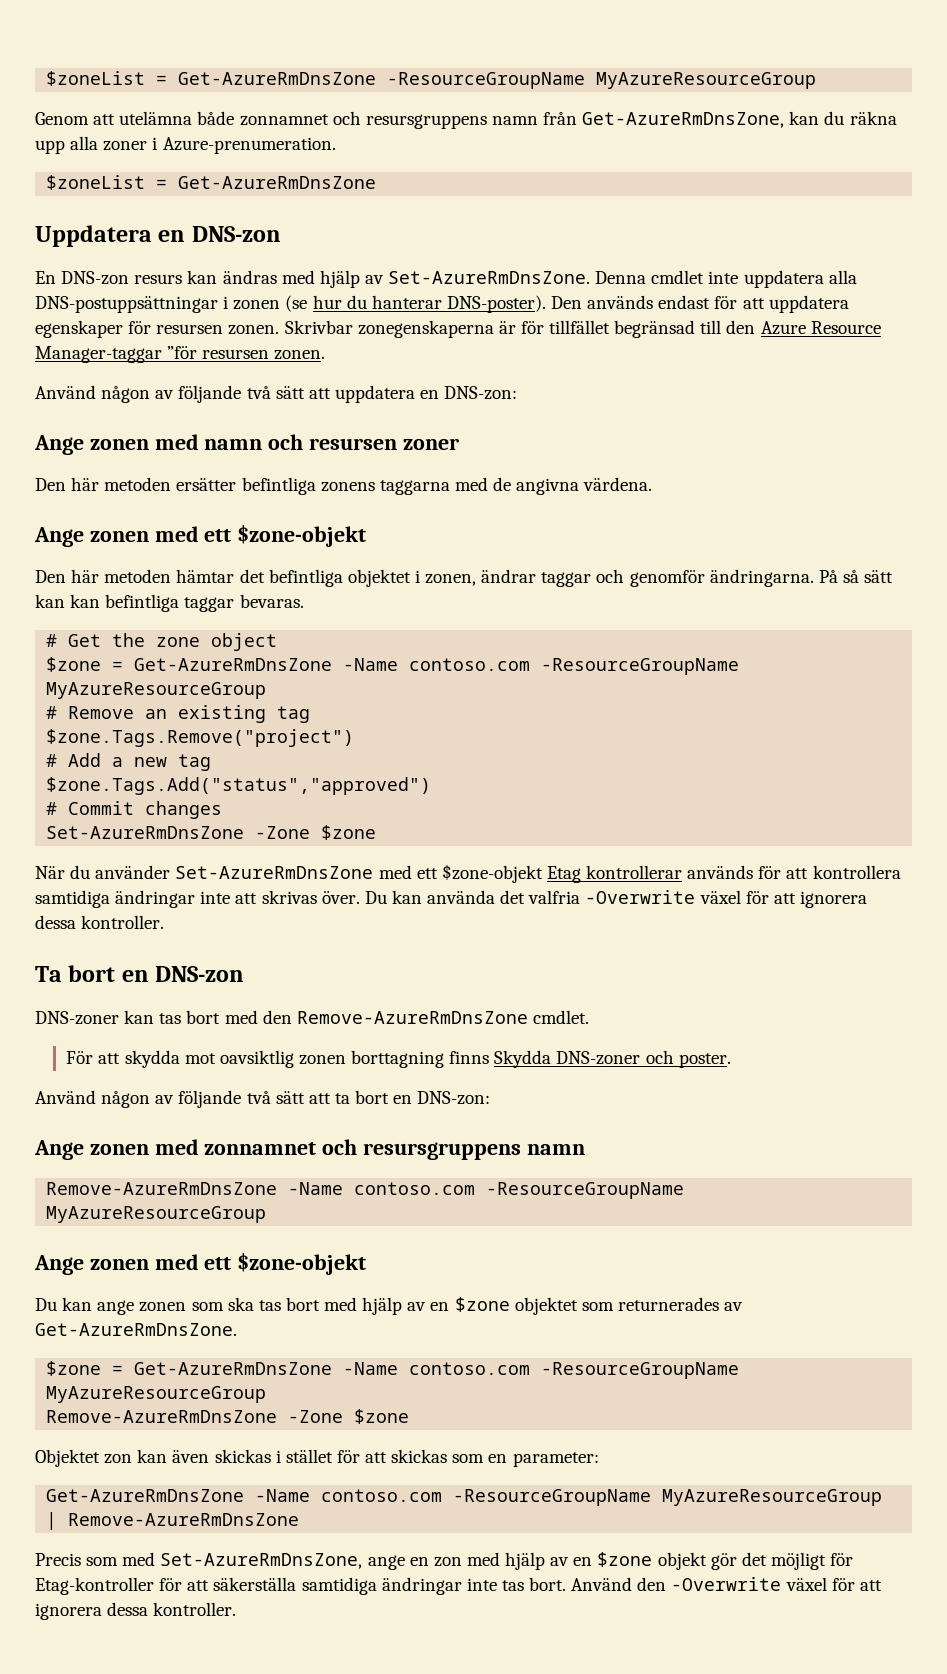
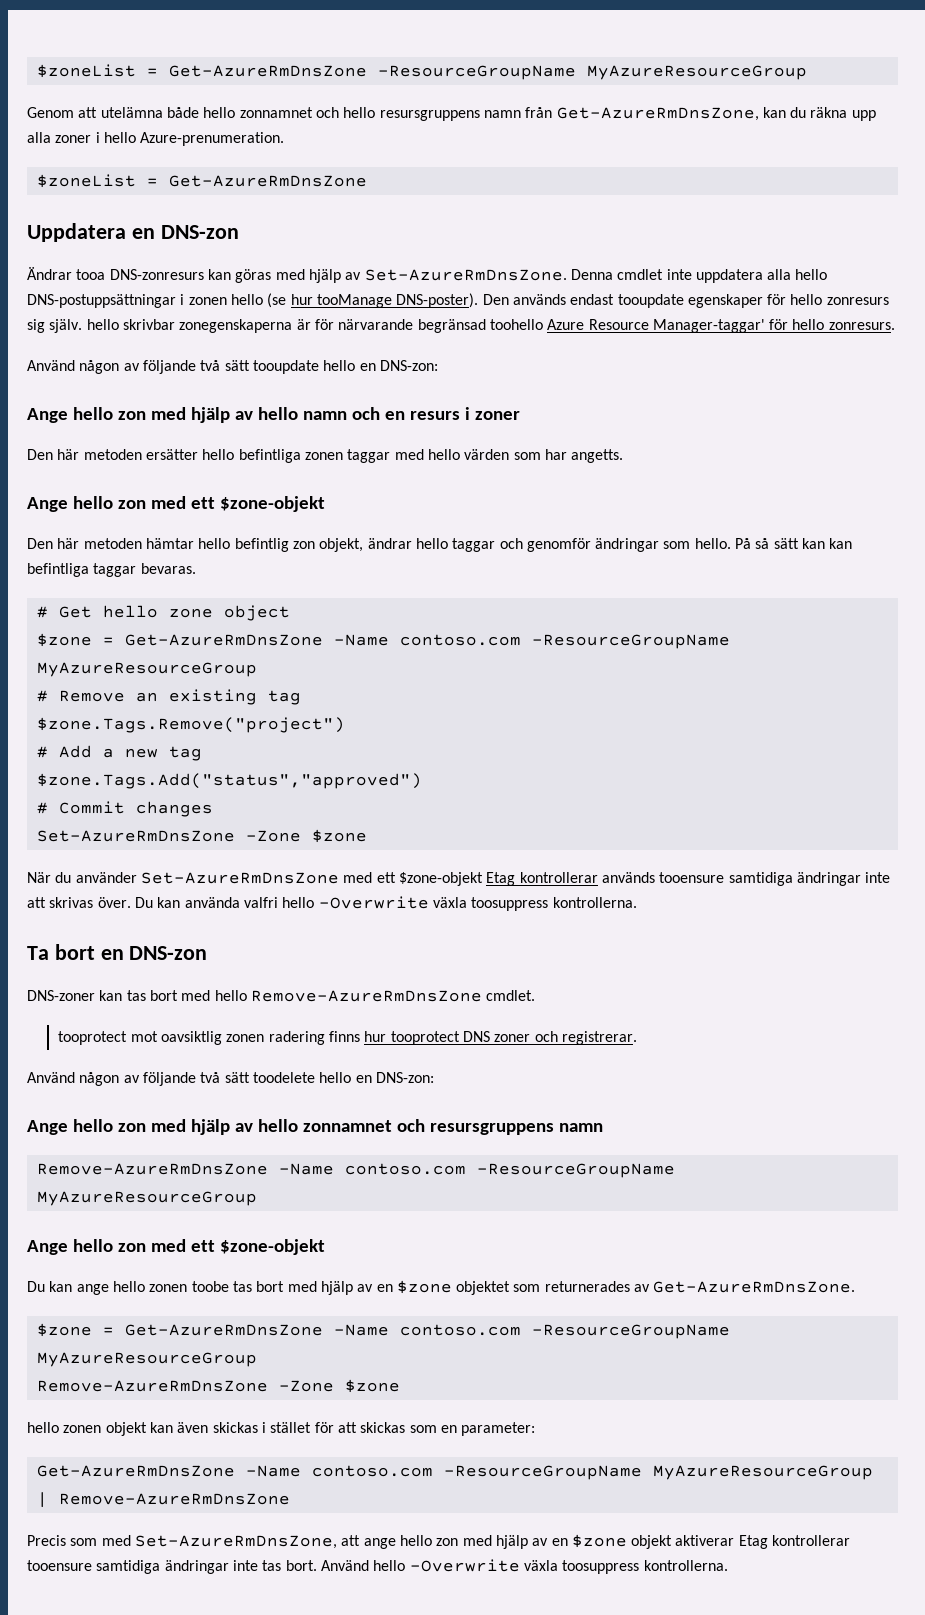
[239,111,361,126] zonnamnet och -> [203,107,376,118] hello zonnamnet och hello
(158, 143) none -> [103,132,136,143] hello
[35,270,277,285] En DNS-zon resurs kan ändras -> [27,267,272,283] Ändrar tooa DNS-zonresurs kan göras
(857, 277) none -> [795,269,828,280] hello
(281, 305) none -> [230,294,263,305] hello
[346,295,442,309] du hanterar -> [316,294,392,308] tooManage
[714,295,849,313] [35,320,881,338] [35,346,326,363] [35,385,518,403] [34,434,398,455] för att uppdatera egenskaper för resursen zonen. Skrivbar zonegenskaperna är för tillfället begränsad till den Azure Resource Manager-taggar ”för resursen zonen. // Använd någon av följande två sätt att uppdatera en DNS-zon: // Ange zonen med namn och resursen -> [617,294,889,308] [27,319,895,333] [27,360,438,374] [27,407,470,423] tooupdate egenskaper för hello zonresurs sig själv. hello skrivbar zonegenskaperna är för närvarande begränsad toohello Azure Resource Manager-taggar' för hello zonresurs. // Använd någon av följande två sätt tooupdate hello en DNS-zon: // Ange hello zon med hjälp av hello namn och en resurs i
[241,477,653,495] [34,527,149,547] befintliga zonens taggarna med de angivna värdena. // Ange zonen -> [202,449,624,463] [27,496,146,512] hello befintliga zonen taggar med hello värden som har angetts. // Ange hello zon
[239,569,814,587] det befintliga objektet i zonen, ändrar taggar och genomför ändringarna. -> [198,538,731,552] hello befintlig zon objekt, ändrar hello taggar och genomför ändringar som hello.
[112,633,146,647] the -> [102,605,158,618] hello
[758,865,901,879] för att kontrollera -> [659,872,725,883] tooensure
[500,890,867,908] [35,915,165,929] det valfria -Overwrite växel för att ignorera dessa kontroller. -> [243,896,637,911] valfri hello -Overwrite växla toosuppress kontrollerna.
[262,1010,292,1024] den -> [214,990,247,1001] hello
[66,1050,731,1068] [35,1090,491,1108] [34,1139,199,1160] För att skydda mot oavsiktlig zonen borttagning finns Skydda DNS-zoner och poster. // Använd någon av följande två sätt att ta bort en DNS-zon: // Ange zonen med -> [58,1031,637,1045] [27,1072,434,1086] [27,1119,298,1135] tooprotect mot oavsiktlig zonen radering finns hur tooprotect DNS zoner och registrerar. // Använd någon av följande två sätt toodelete hello en DNS-zon: // Ange hello zon med hjälp av hello
[89,1259,149,1270] zonen -> [72,1239,146,1252] hello zon
[139,1297,254,1312] zonen som ska -> [112,1281,229,1292] hello zonen toobe
[35,1449,133,1467] Objektet zon -> [27,1422,147,1436] hello zonen objekt
[367,1555,429,1570] ange en -> [341,1535,432,1549] att ange hello
[710,1552,854,1570] [35,1577,297,1595] gör det möjligt för Etag-kontroller för att säkerställa -> [675,1535,851,1549] [27,1560,92,1571] aktiverar Etag kontrollerar tooensure
[637,1577,882,1591] [35,1602,237,1620] den -Overwrite växel för att ignorera dessa kontroller. -> [373,1559,728,1574] hello -Overwrite växla toosuppress kontrollerna.

